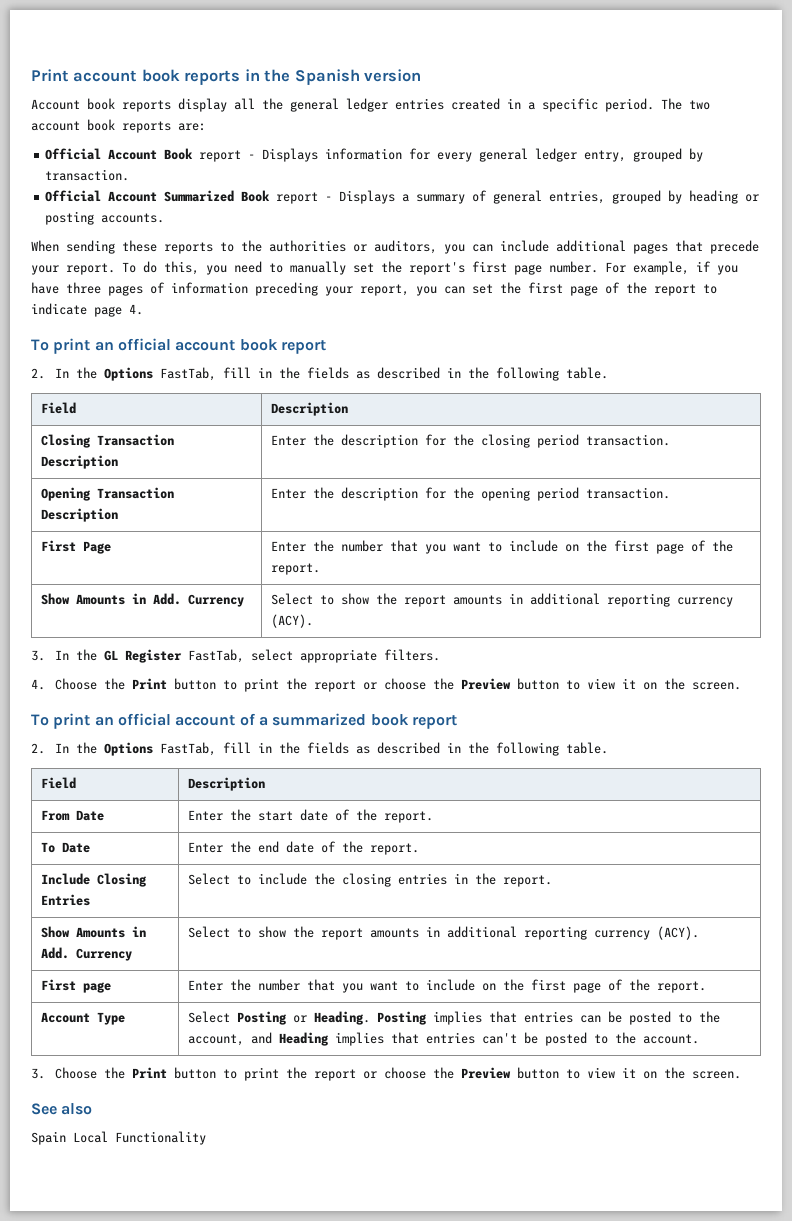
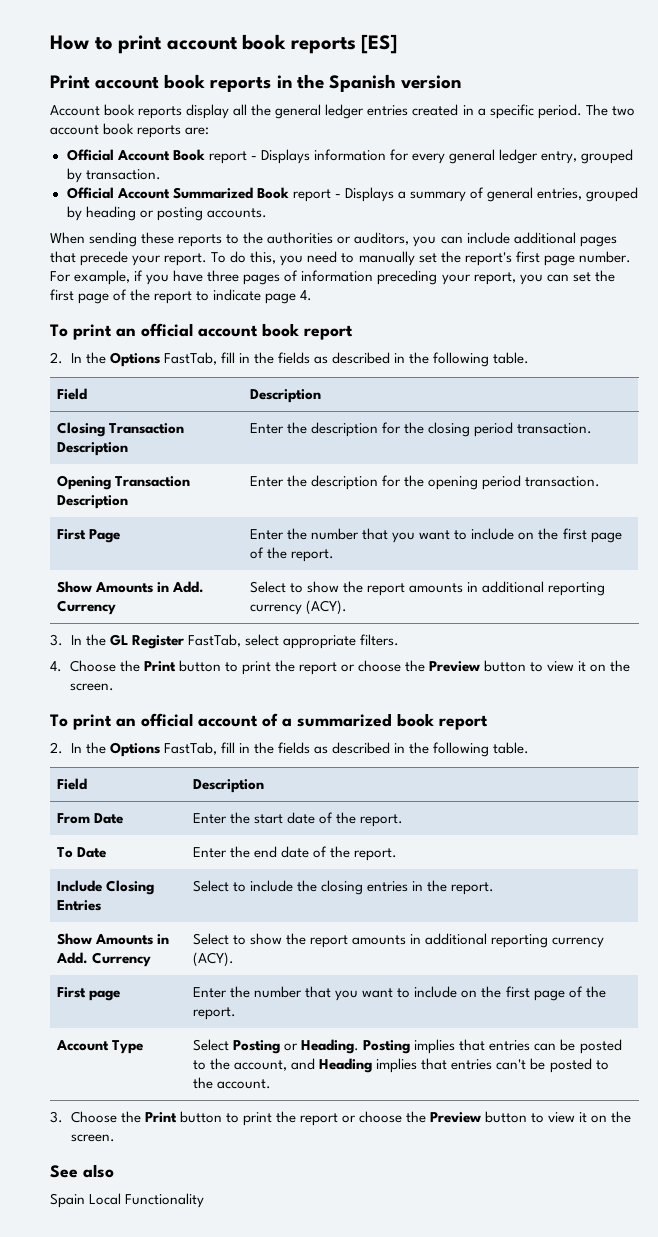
(31, 75) none -> [50,34,398,54] How to print account book reports [ES] //

